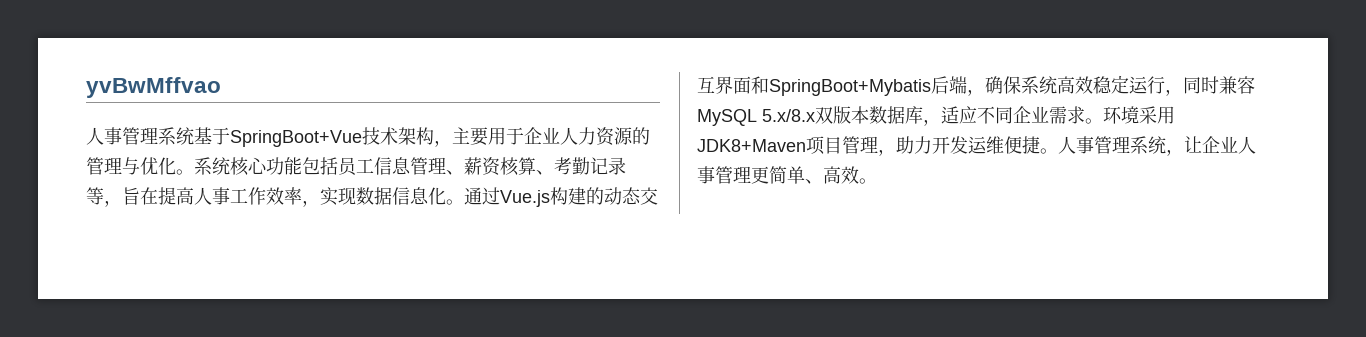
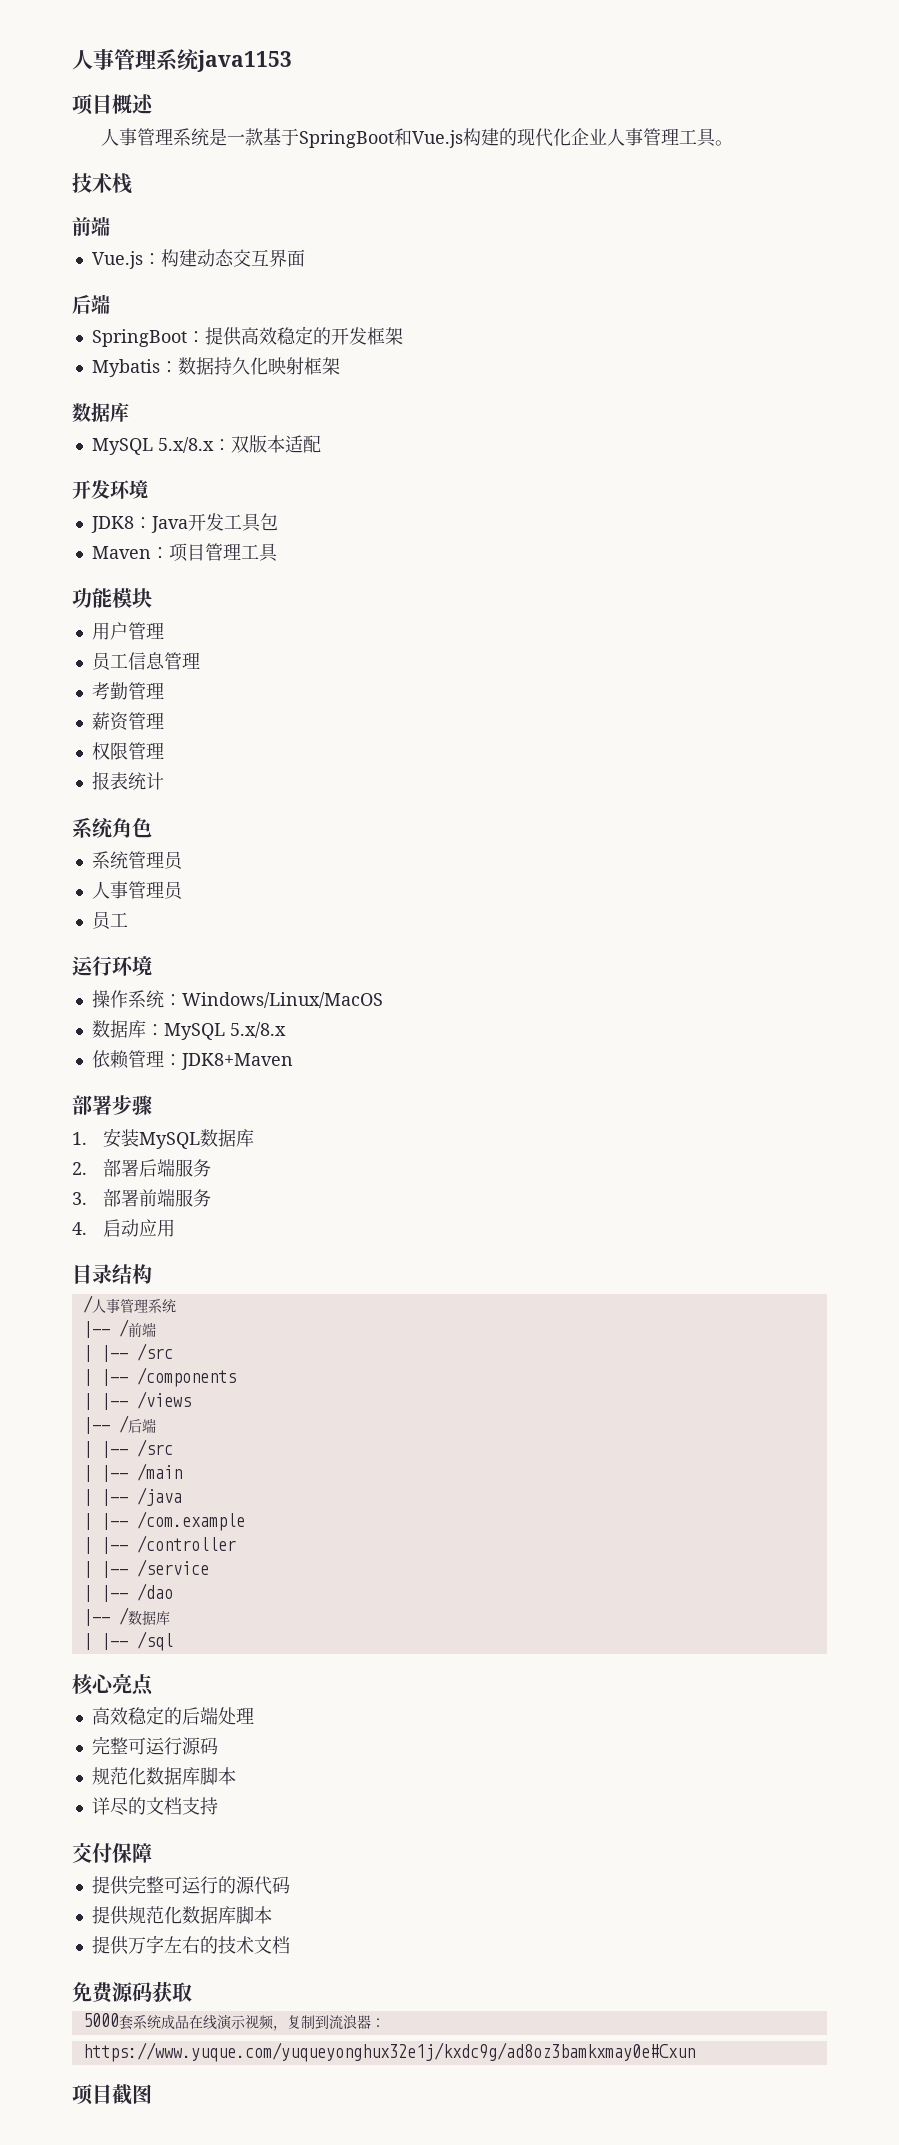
[86,77,221,98] [86,127,650,147] [86,157,626,176] [86,187,658,207] [697,75,1255,96] [697,106,1175,126] [697,136,1256,156] [697,166,877,184] yvBwMffvao // 人事管理系统基于SpringBoot+Vue技术架构，主要用于企业人力资源的管理与优化。系统核心功能包括员工信息管理、薪资核算、考勤记录等，旨在提高人事工作效率，实现数据信息化。通过Vue.js构建的动态交互界面和SpringBoot+Mybatis后端，确保系统高效稳定运行，同时兼容MySQL 5.x/8.x双版本数据库，适应不同企业需求。环境采用JDK8+Maven项目管理，助力开发运维便捷。人事管理系统，让企业人事管理更简单、高效。 -> [72,49,292,72] [72,94,154,115] [100,128,733,148] [72,173,132,194] [72,216,110,236] [91,249,305,269] [72,294,110,314] [91,326,403,347] [91,357,340,377] [72,402,129,422] [91,435,321,455] [72,480,148,499] [90,513,278,533] [91,543,278,562] [72,588,152,608] [91,622,164,640] [91,652,200,671] [91,682,164,700] [91,712,164,731] [91,742,164,760] [91,771,164,790] [72,817,152,839] [91,851,184,870] [91,881,184,900] [91,911,128,930] [72,956,152,976] [91,990,383,1008] [91,1020,286,1040] [91,1050,293,1070] [72,1095,152,1115] [72,1128,255,1149] [72,1159,212,1177] [72,1189,212,1207] [72,1219,176,1237] [72,1264,152,1284] [82,1295,176,1313] [82,1319,156,1338] [82,1343,173,1362] [82,1367,236,1387] [82,1391,191,1410] [82,1415,156,1434] [82,1439,173,1458] [82,1463,182,1482] [82,1487,182,1506] [82,1511,245,1531] [82,1535,236,1554] [82,1559,209,1578] [82,1583,173,1602] [82,1607,170,1626] [82,1631,173,1651] [72,1673,154,1696] [91,1706,254,1725] [91,1736,218,1755] [91,1767,236,1785] [91,1797,218,1816] [72,1842,152,1863] [91,1875,290,1895] [91,1906,272,1925] [91,1935,290,1955] [72,1981,192,2003] [82,2013,385,2031] [82,2042,695,2062] [72,2084,152,2105] 人事管理系统java1153 // 项目概述 // 人事管理系统是一款基于SpringBoot和Vue.js构建的现代化企业人事管理工具。 // 技术栈 // 前端 // Vue.js：构建动态交互界面 // 后端 // SpringBoot：提供高效稳定的开发框架 // Mybatis：数据持久化映射框架 // 数据库 // MySQL 5.x/8.x：双版本适配 // 开发环境 // JDK8：Java开发工具包 // Maven：项目管理工具 // 功能模块 // 用户管理 // 员工信息管理 // 考勤管理 // 薪资管理 // 权限管理 // 报表统计 // 系统角色 // 系统管理员 // 人事管理员 // 员工 // 运行环境 // 操作系统：Windows/Linux/MacOS // 数据库：MySQL 5.x/8.x // 依赖管理：JDK8+Maven // 部署步骤 // 1.安装MySQL数据库 // 2.部署后端服务 // 3.部署前端服务 // 4.启动应用 // 目录结构 // /人事管理系统 // |-- /前端 // | |-- /src // | |-- /components // | |-- /views // |-- /后端 // | |-- /src // | |-- /main // | |-- /java // | |-- /com.example // | |-- /controller // | |-- /service // | |-- /dao // |-- /数据库 // | |-- /sql // 核心亮点 // 高效稳定的后端处理 // 完整可运行源码 // 规范化数据库脚本 // 详尽的文档支持 // 交付保障 // 提供完整可运行的源代码 // 提供规范化数据库脚本 // 提供万字左右的技术文档 // 免费源码获取 // 5000套系统成品在线演示视频，复制到流浪器： // https://www.yuque.com/yuqueyonghux32e1j/kxdc9g/ad8oz3bamkxmay0e#Cxun // 项目截图

